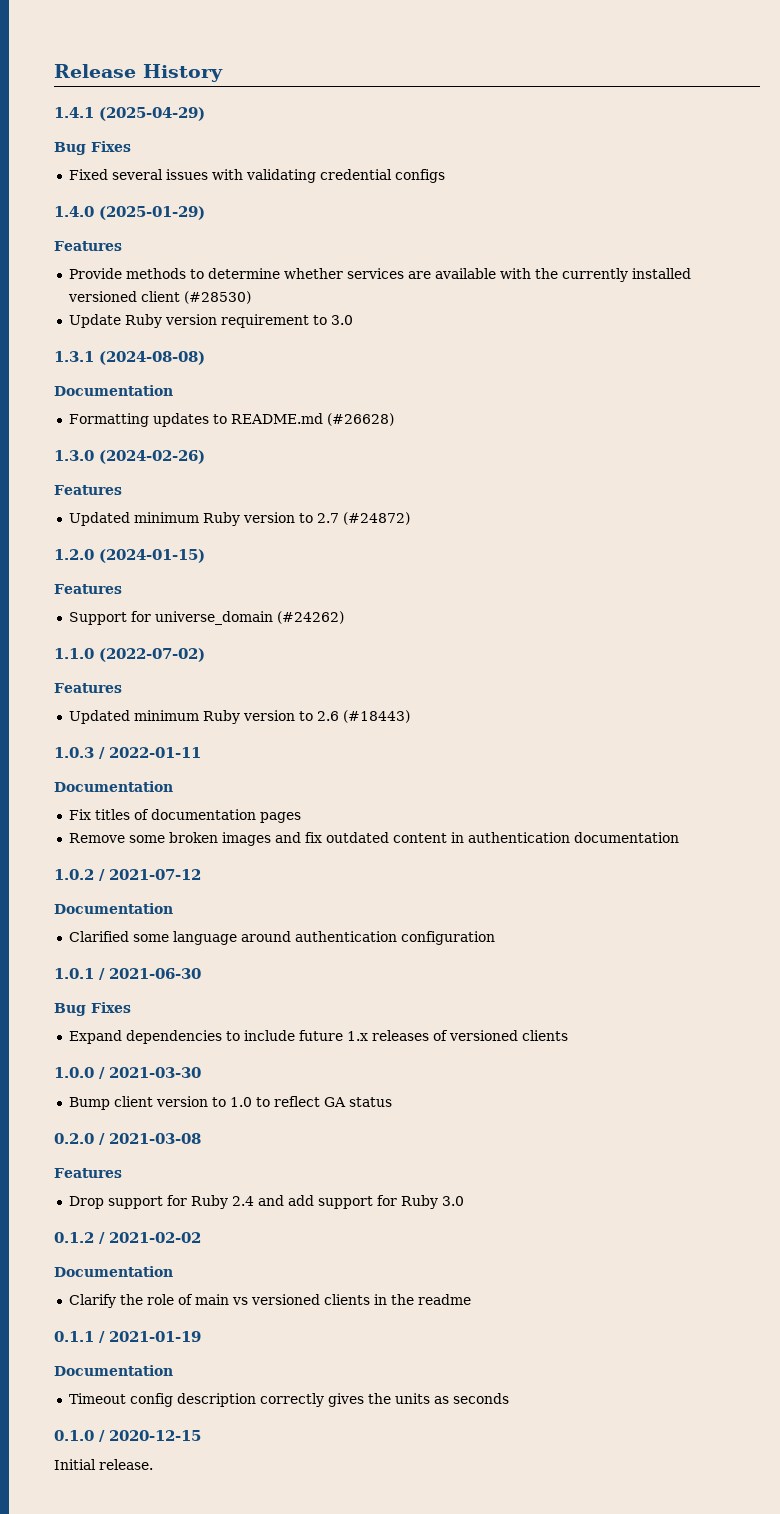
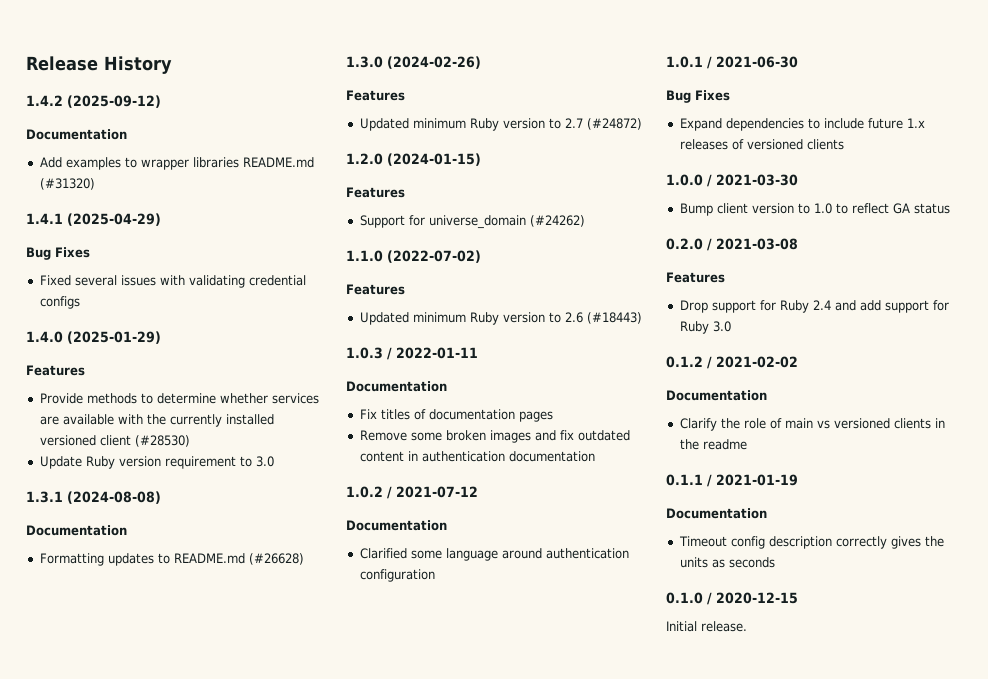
(223, 73) none -> [26,95,161,108] [26,129,127,140] [39,157,314,170] [39,178,95,190] // 1.4.2 (2025-09-12) // Documentation // Add examples to wrapper libraries README.md (#31320)

